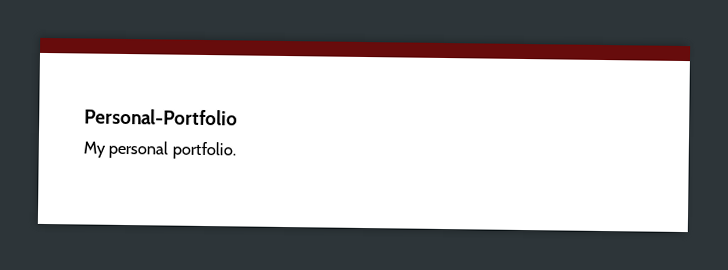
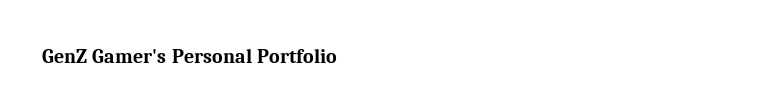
[84,108,238,126] [83,140,236,160] Personal-Portfolio // My personal portfolio. -> [42,48,337,63] GenZ Gamer's Personal Portfolio

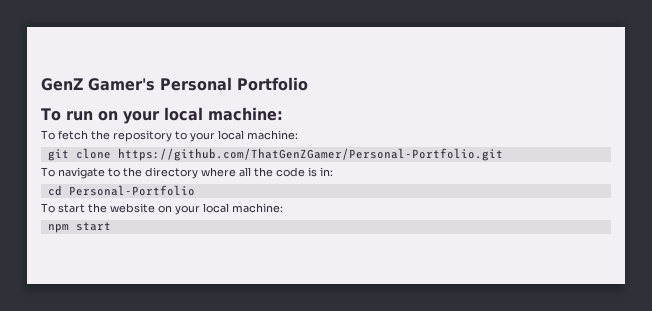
(337, 55) none -> [41,107,283,124] [41,130,298,142] [47,148,503,161] [41,167,333,179] [47,185,195,196] [41,203,283,215] [47,222,111,233] // To run on your local machine: // To fetch the repository to your local machine: // git clone https://github.com/ThatGenZGamer/Personal-Portfolio.git // To navigate to the directory where all the code is in: // cd Personal-Portfolio // To start the website on your local machine: // npm start

